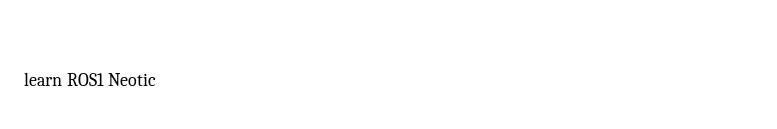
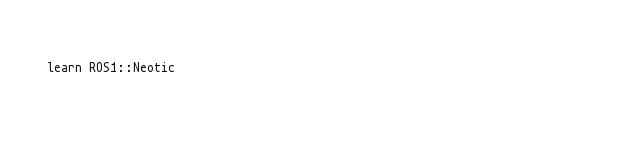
[66,73,157,86] ROS1 Neotic -> [89,62,175,72] ROS1::Neotic

